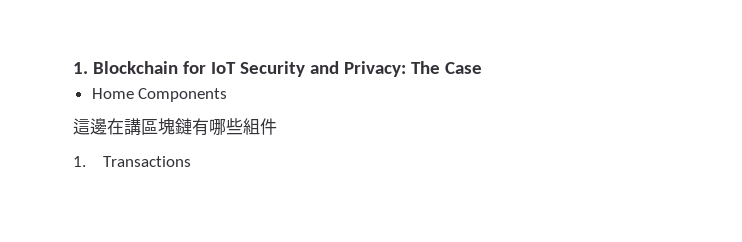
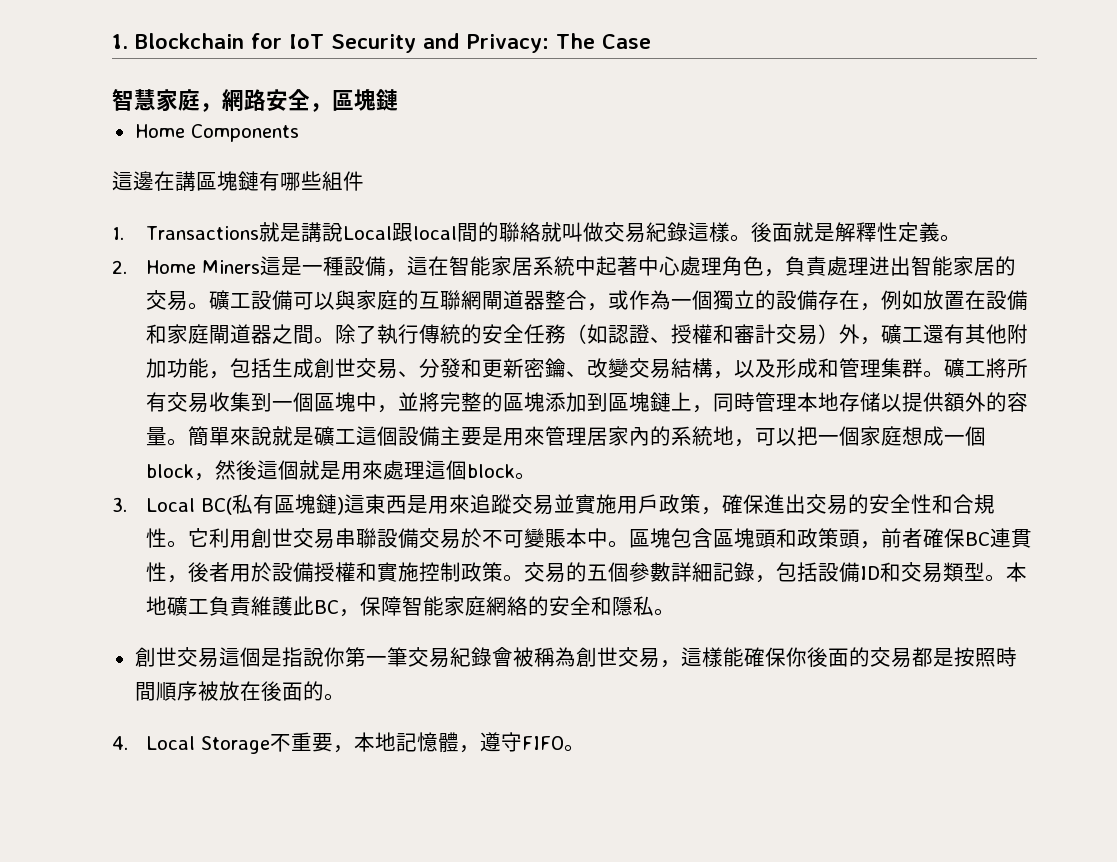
(482, 68) none -> [112,89,398,112] // 智慧家庭，網路安全，區塊鏈
(191, 161) none -> [259,222,962,243] [112,256,1017,277] [146,290,1029,311] [146,324,1029,345] [146,358,1029,379] [146,392,1029,413] [146,426,987,447] [146,460,537,481] [112,494,996,515] [146,528,1033,549] [146,562,1028,583] [146,596,676,617] [134,647,1017,668] [134,681,345,701] [112,732,586,754] 就是講說Local跟local間的聯絡就叫做交易紀錄這樣。後面就是解釋性定義。 // 2. Home Miners這是一種設備，這在智能家居系統中起著中心處理角色，負責處理进出智能家居的交易。礦工設備可以與家庭的互聯網閘道器整合，或作為一個獨立的設備存在，例如放置在設備和家庭閘道器之間。除了執行傳統的安全任務（如認證、授權和審計交易）外，礦工還有其他附加功能，包括生成創世交易、分發和更新密鑰、改變交易結構，以及形成和管理集群。礦工將所有交易收集到一個區塊中，並將完整的區塊添加到區塊鏈上，同時管理本地存储以提供額外的容量。簡單來說就是礦工這個設備主要是用來管理居家內的系統地，可以把一個家庭想成一個block，然後這個就是用來處理這個block。 // 3. Local BC(私有區塊鏈)這東西是用來追蹤交易並實施用戶政策，確保進出交易的安全性和合規性。它利用創世交易串聯設備交易於不可變賬本中。區塊包含區塊頭和政策頭，前者確保BC連貫性，後者用於設備授權和實施控制政策。交易的五個參數詳細記錄，包括設備ID和交易類型。本地礦工負責維護此BC，保障智能家庭網絡的安全和隱私。 // 創世交易這個是指說你第一筆交易紀錄會被稱為創世交易，這樣能確保你後面的交易都是按照時間順序被放在後面的。 // 4. Local Storage不重要，本地記憶體，遵守FIFO。

